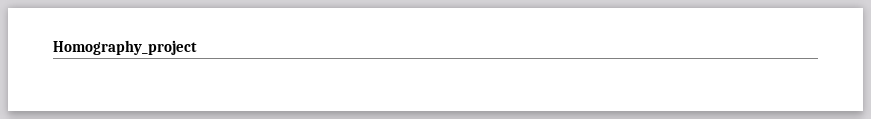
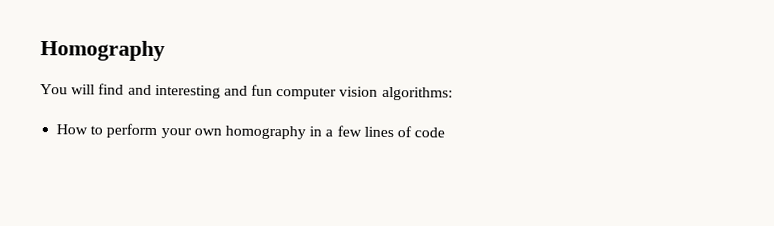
[53,40,197,55] Homography_project -> [40,40,165,62] [40,83,453,101] [56,123,446,140] Homography // You will find and interesting and fun computer vision algorithms: // How to perform your own homography in a few lines of code

